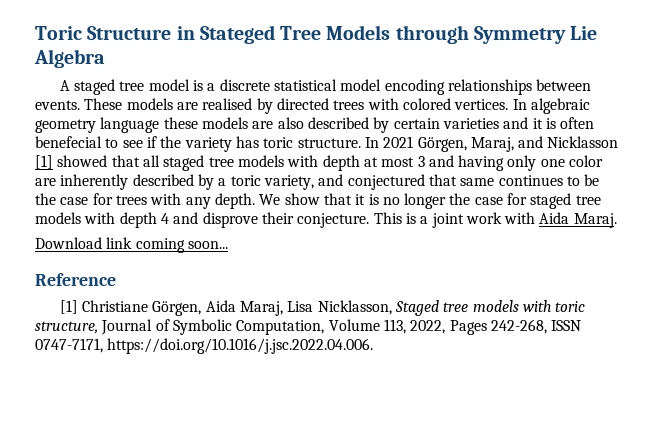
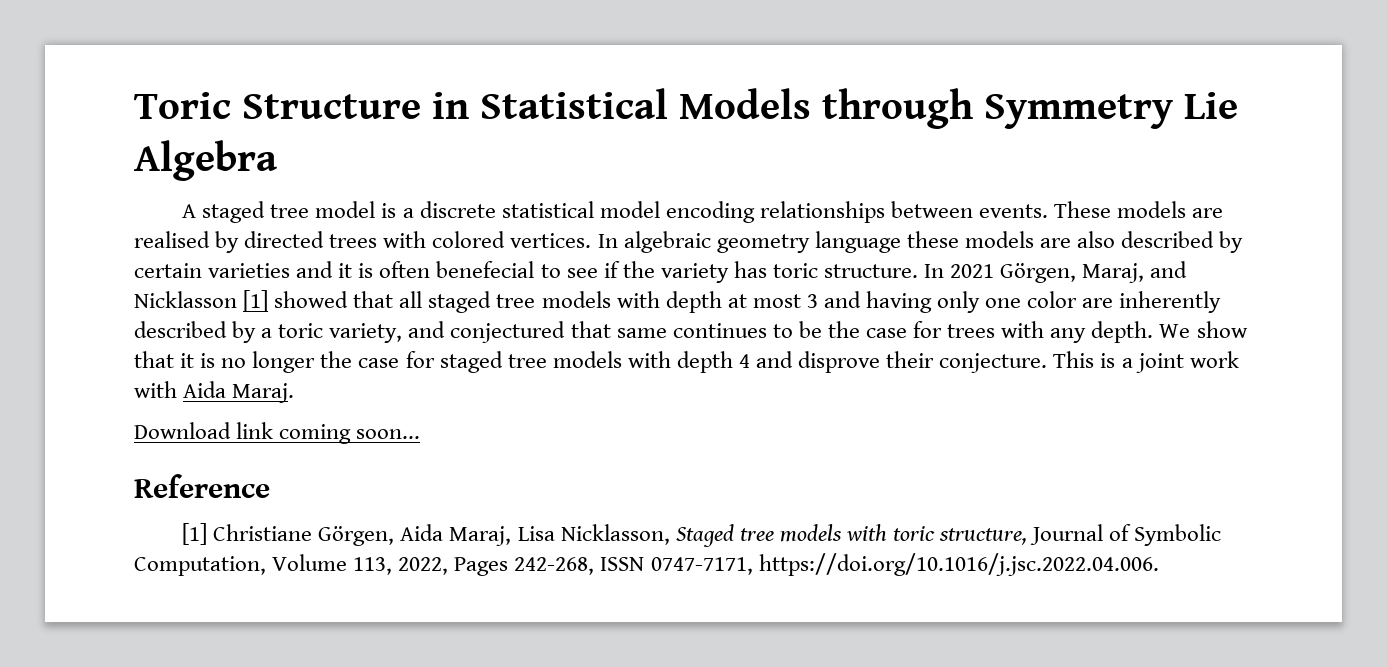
[199,25,322,44] Stateged Tree -> [480,88,668,119] Statistical

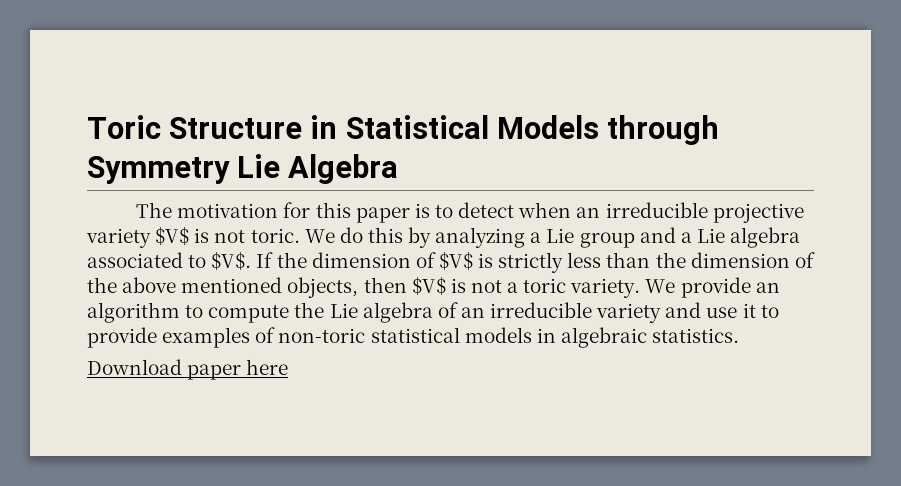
[182,201,1224,223] [134,231,1244,253] [134,261,1188,283] [134,290,1222,313] [134,321,1248,343] [134,351,1239,373] [134,381,295,403] [134,422,421,444] [134,474,270,498] [182,523,1222,547] [134,553,1159,576] A staged tree model is a discrete statistical model encoding relationships between events. These models are realised by directed trees with colored vertices. In algebraic geometry language these models are also described by certain varieties and it is often benefecial to see if the variety has toric structure. In 2021 Görgen, Maraj, and Nicklasson [1] showed that all staged tree models with depth at most 3 and having only one color are inherently described by a toric variety, and conjectured that same continues to be the case for trees with any depth. We show that it is no longer the case for staged tree models with depth 4 and disprove their conjecture. This is a joint work with Aida Maraj. // Download link coming soon... // Reference // [1] Christiane Görgen, Aida Maraj, Lisa Nicklasson, Staged tree models with toric structure, Journal of Symbolic Computation, Volume 113, 2022, Pages 242-268, ISSN 0747-7171, https://doi.org/10.1016/j.jsc.2022.04.006. -> [136,202,804,223] [86,227,801,248] [87,252,815,273] [87,277,780,298] [87,302,779,323] [87,327,740,348] [87,359,289,380] The motivation for this paper is to detect when an irreducible projective variety $V$ is not toric. We do this by analyzing a Lie group and a Lie algebra associated to $V$. If the dimension of $V$ is strictly less than the dimension of the above mentioned objects, then $V$ is not a toric variety. We provide an algorithm to compute the Lie algebra of an irreducible variety and use it to provide examples of non-toric statistical models in algebraic statistics. // Download paper here

